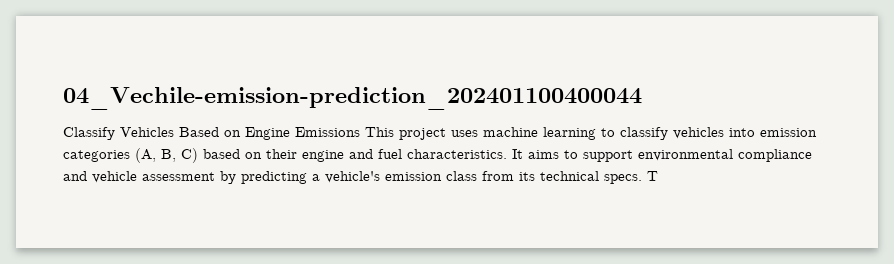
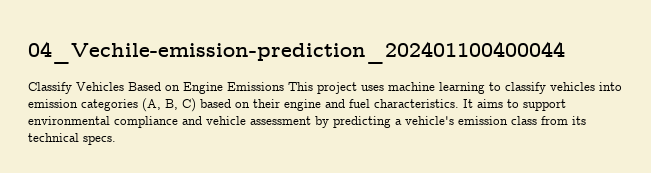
[647,171,658,181] T -> (116, 140) none

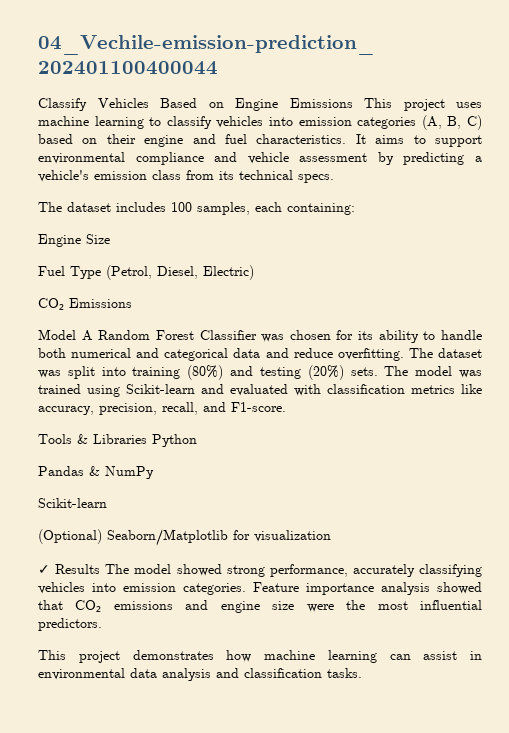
(116, 140) none -> [38,202,355,215] [38,234,110,247] [38,265,254,280] [38,298,132,310] [38,329,482,343] [38,348,482,361] [38,365,482,380] [38,384,482,397] [38,402,286,415] [38,434,197,447] [38,466,154,479] [38,498,107,508] [38,529,331,546] [38,564,482,577] [38,582,482,595] [38,600,483,613] [38,618,102,631] [38,650,482,663] [38,668,362,681] // The dataset includes 100 samples, each containing: // Engine Size // Fuel Type (Petrol, Diesel, Electric) // CO₂ Emissions // Model A Random Forest Classifier was chosen for its ability to handle both numerical and categorical data and reduce overfitting. The dataset was split into training (80%) and testing (20%) sets. The model was trained using Scikit-learn and evaluated with classification metrics like accuracy, precision, recall, and F1-score. // Tools & Libraries Python // Pandas & NumPy // Scikit-learn // (Optional) Seaborn/Matplotlib for visualization // ✓ Results The model showed strong performance, accurately classifying vehicles into emission categories. Feature importance analysis showed that CO₂ emissions and engine size were the most influential predictors. // This project demonstrates how machine learning can assist in environmental data analysis and classification tasks.

